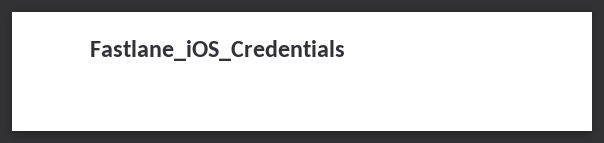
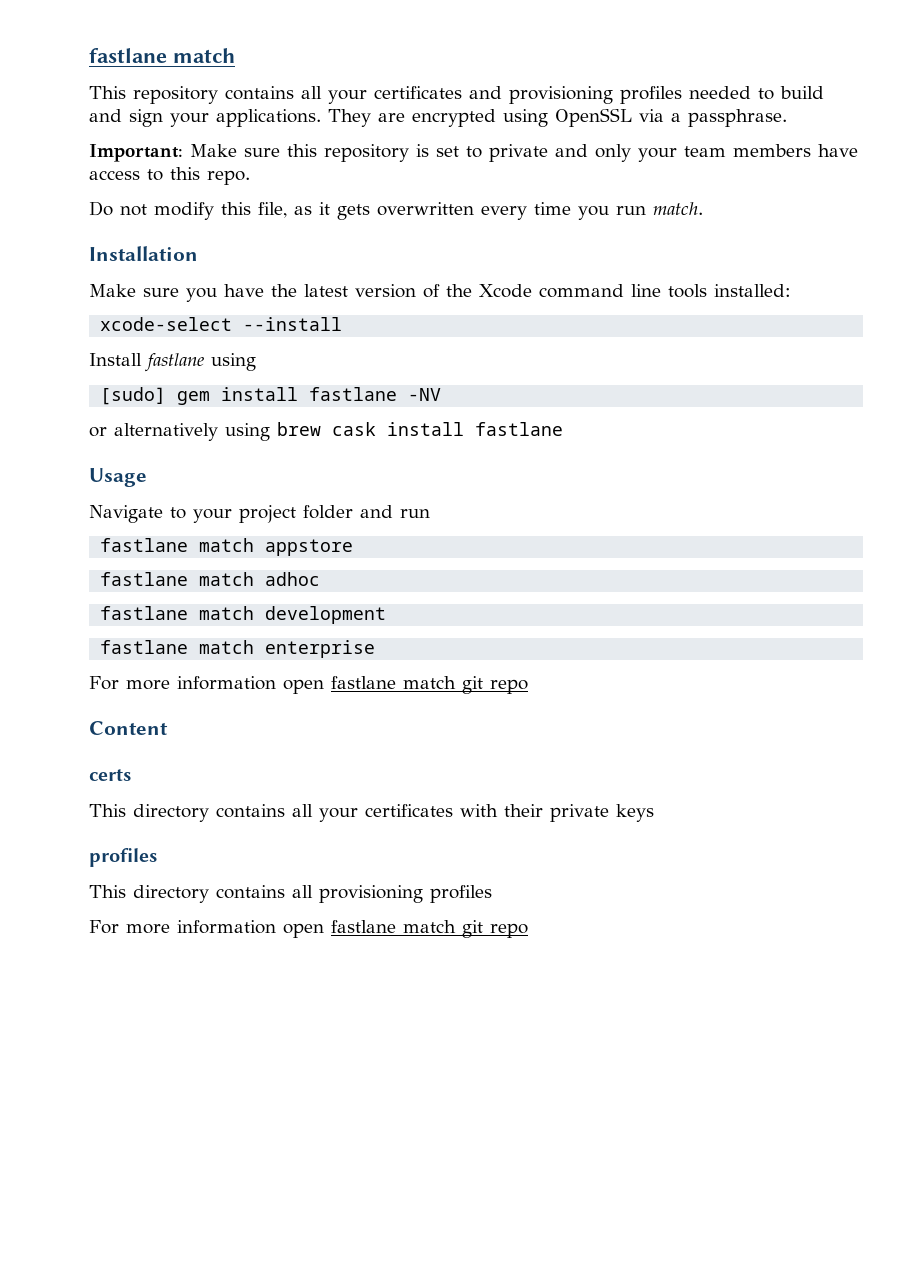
[90,40,345,61] Fastlane_iOS_Credentials -> [89,48,235,63] [89,86,824,104] [89,108,787,127] [89,144,858,162] [89,167,250,185] [89,201,703,220] [89,246,198,261] [89,284,791,302] [100,317,343,331] [89,353,256,372] [100,387,442,405] [89,422,563,441] [89,468,147,487] [89,505,430,523] [100,538,354,556] [100,572,321,586] [100,606,387,624] [100,640,376,658] [89,676,528,694] [89,721,168,735] [89,769,131,781] [89,804,654,822] [89,848,157,867] [89,885,492,903] [89,920,528,938] fastlane match // This repository contains all your certificates and provisioning profiles needed to build and sign your applications. They are encrypted using OpenSSL via a passphrase. // Important: Make sure this repository is set to private and only your team members have access to this repo. // Do not modify this file, as it gets overwritten every time you run match. // Installation // Make sure you have the latest version of the Xcode command line tools installed: // xcode-select --install // Install fastlane using // [sudo] gem install fastlane -NV // or alternatively using brew cask install fastlane // Usage // Navigate to your project folder and run // fastlane match appstore // fastlane match adhoc // fastlane match development // fastlane match enterprise // For more information open fastlane match git repo // Content // certs // This directory contains all your certificates with their private keys // profiles // This directory contains all provisioning profiles // For more information open fastlane match git repo

